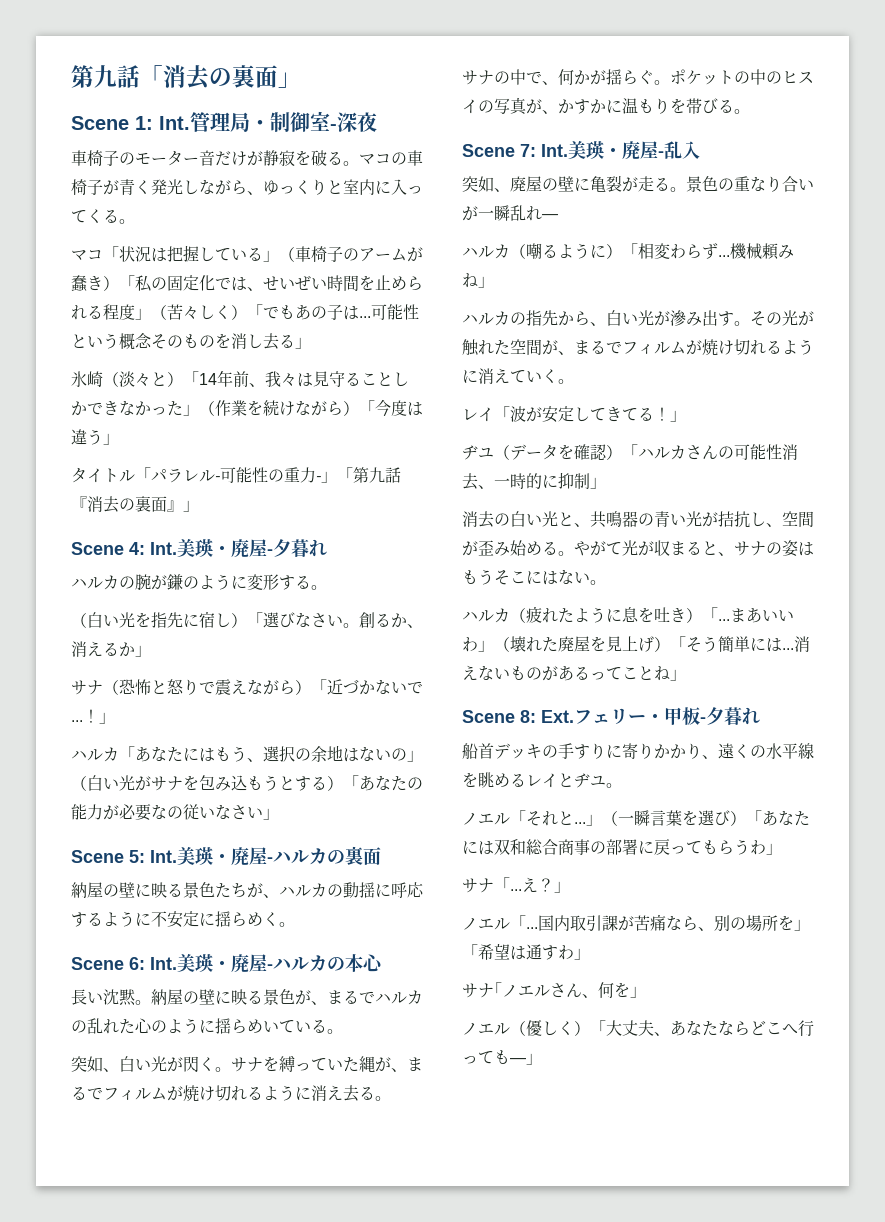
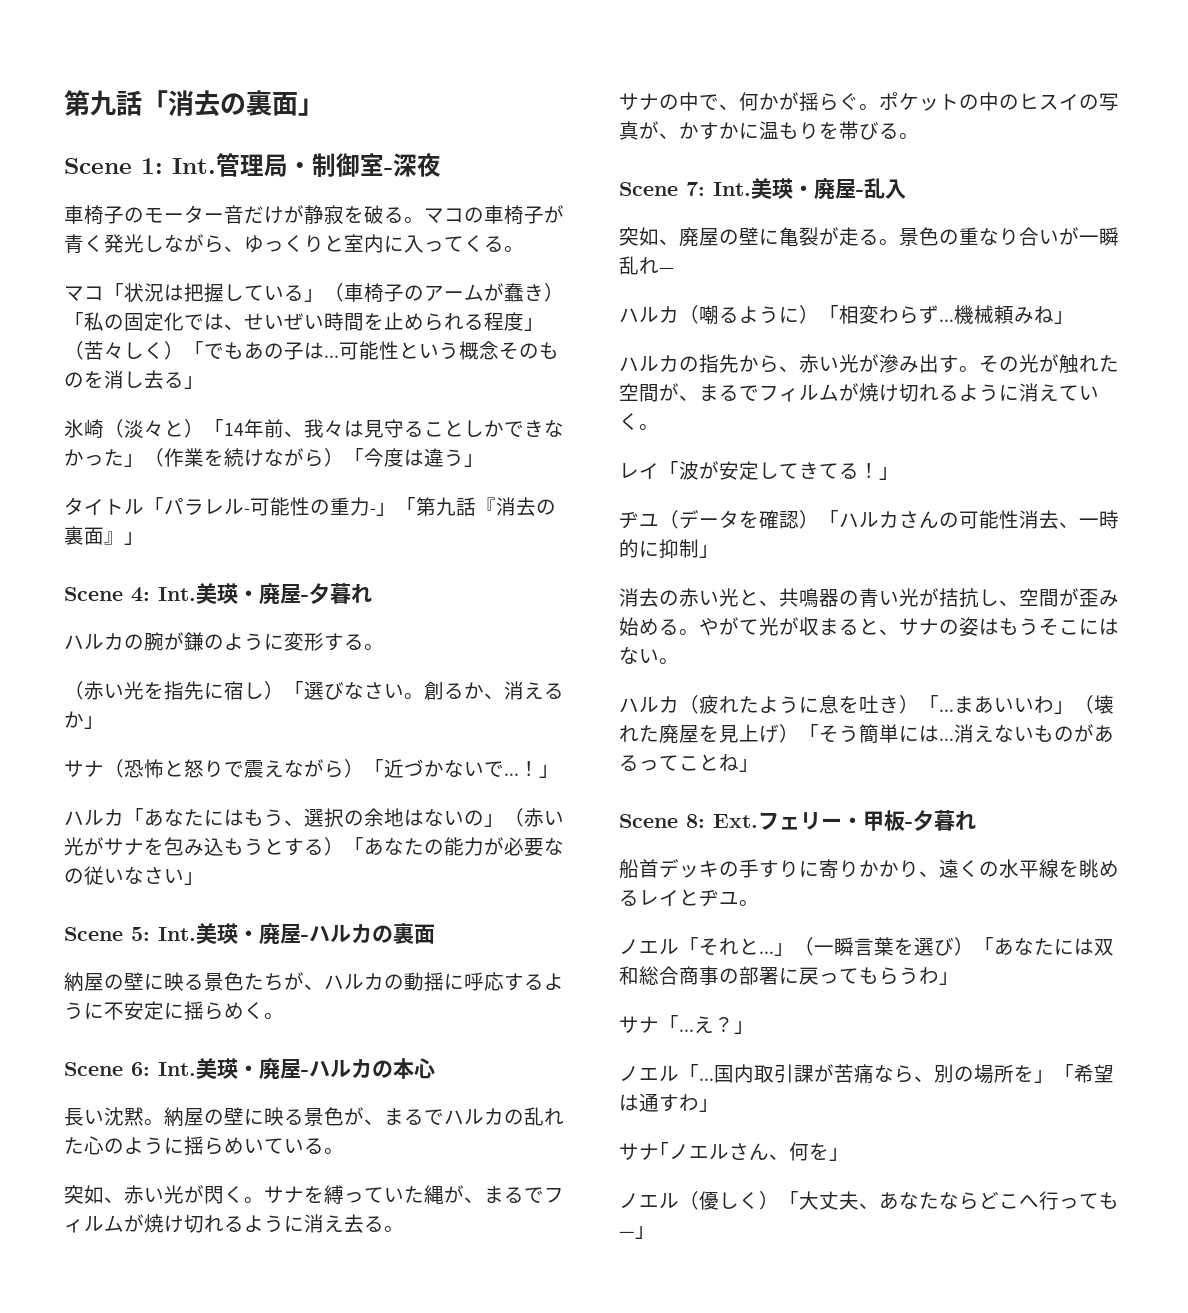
[87,612,103,628] 白 -> [84,681,104,700] 赤
[87,775,103,791] 白 -> [524,808,544,827] 赤
[119,1056,135,1072] 白 -> [124,1185,144,1204] 赤
[606,310,622,326] 白 -> [799,354,819,373] 赤
[510,511,526,527] 白 -> [679,588,699,607] 赤

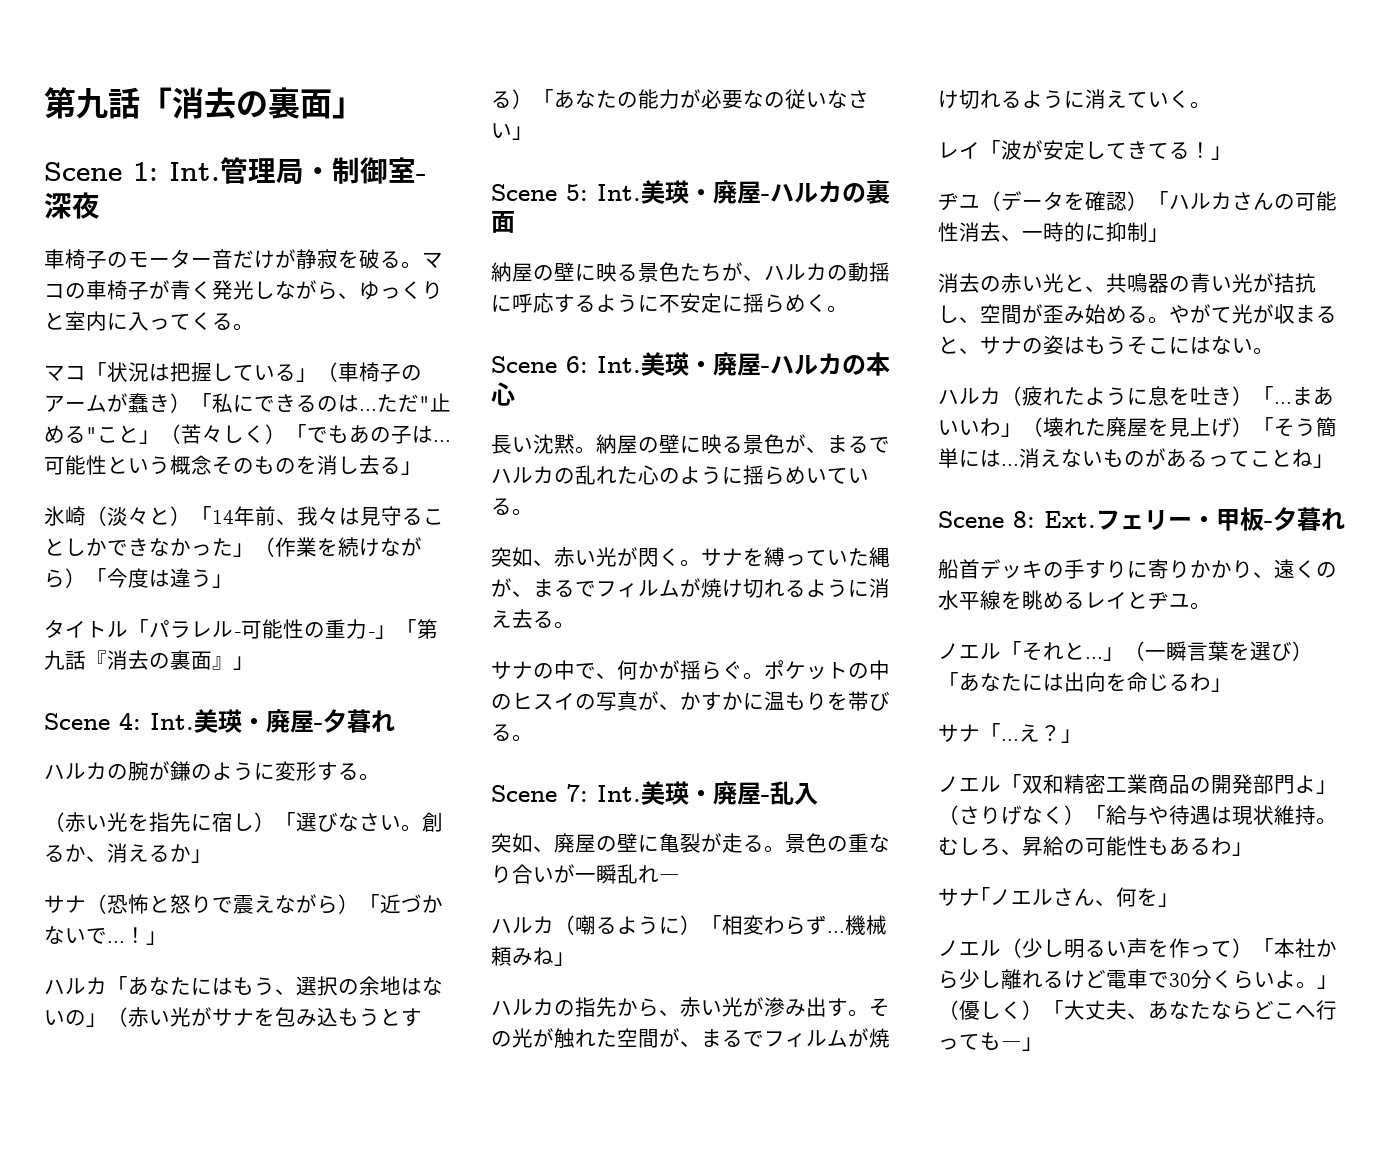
[104,312,524,331] の固定化では、せいぜい時間を止められる程度 -> [233,393,451,412] [44,425,139,444] にできるのは...ただ"止める"こと
[1094,938,1114,956] [619,966,919,985] 双和総合商事の部署に戻ってもらう -> [1064,672,1190,692] 出向を命じる
[699,1064,1114,1084] [619,1093,679,1112] ...国内取引課が苦痛なら、別の場所を」「希望は通す -> [1022,774,1337,794] [938,805,1337,825] [938,836,1211,856] 双和精密工業商品の開発部門よ」（さりげなく）「給与や待遇は現状維持。むしろ、昇給の可能性もある
(699, 1200) none -> [1022,938,1337,958] [938,969,1338,989] [938,1000,959,1020] 少し明るい声を作って）「本社から少し離れるけど電車で30分くらいよ。」（

